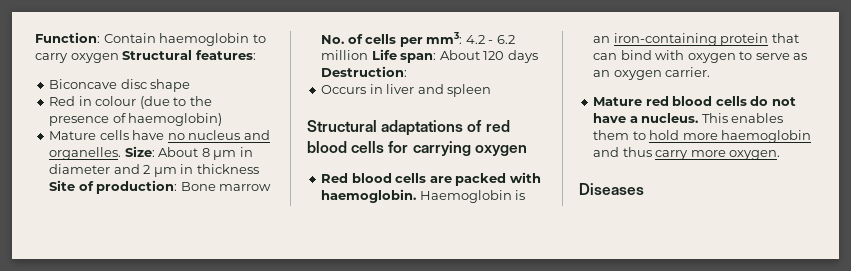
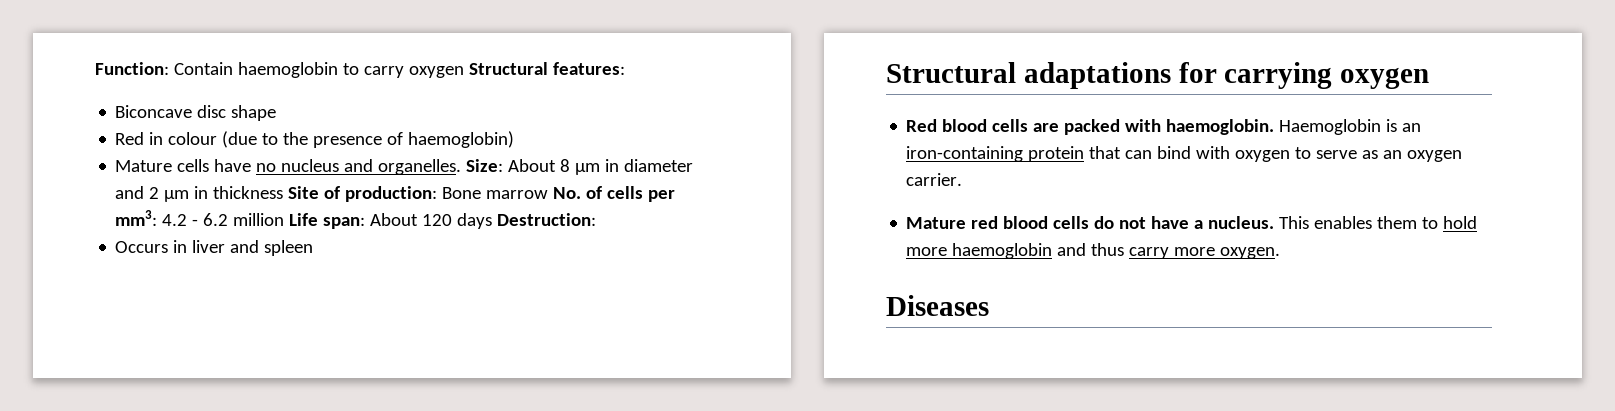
[467,120,510,132] [307,141,385,153] of red blood cells -> (1171, 75) none

